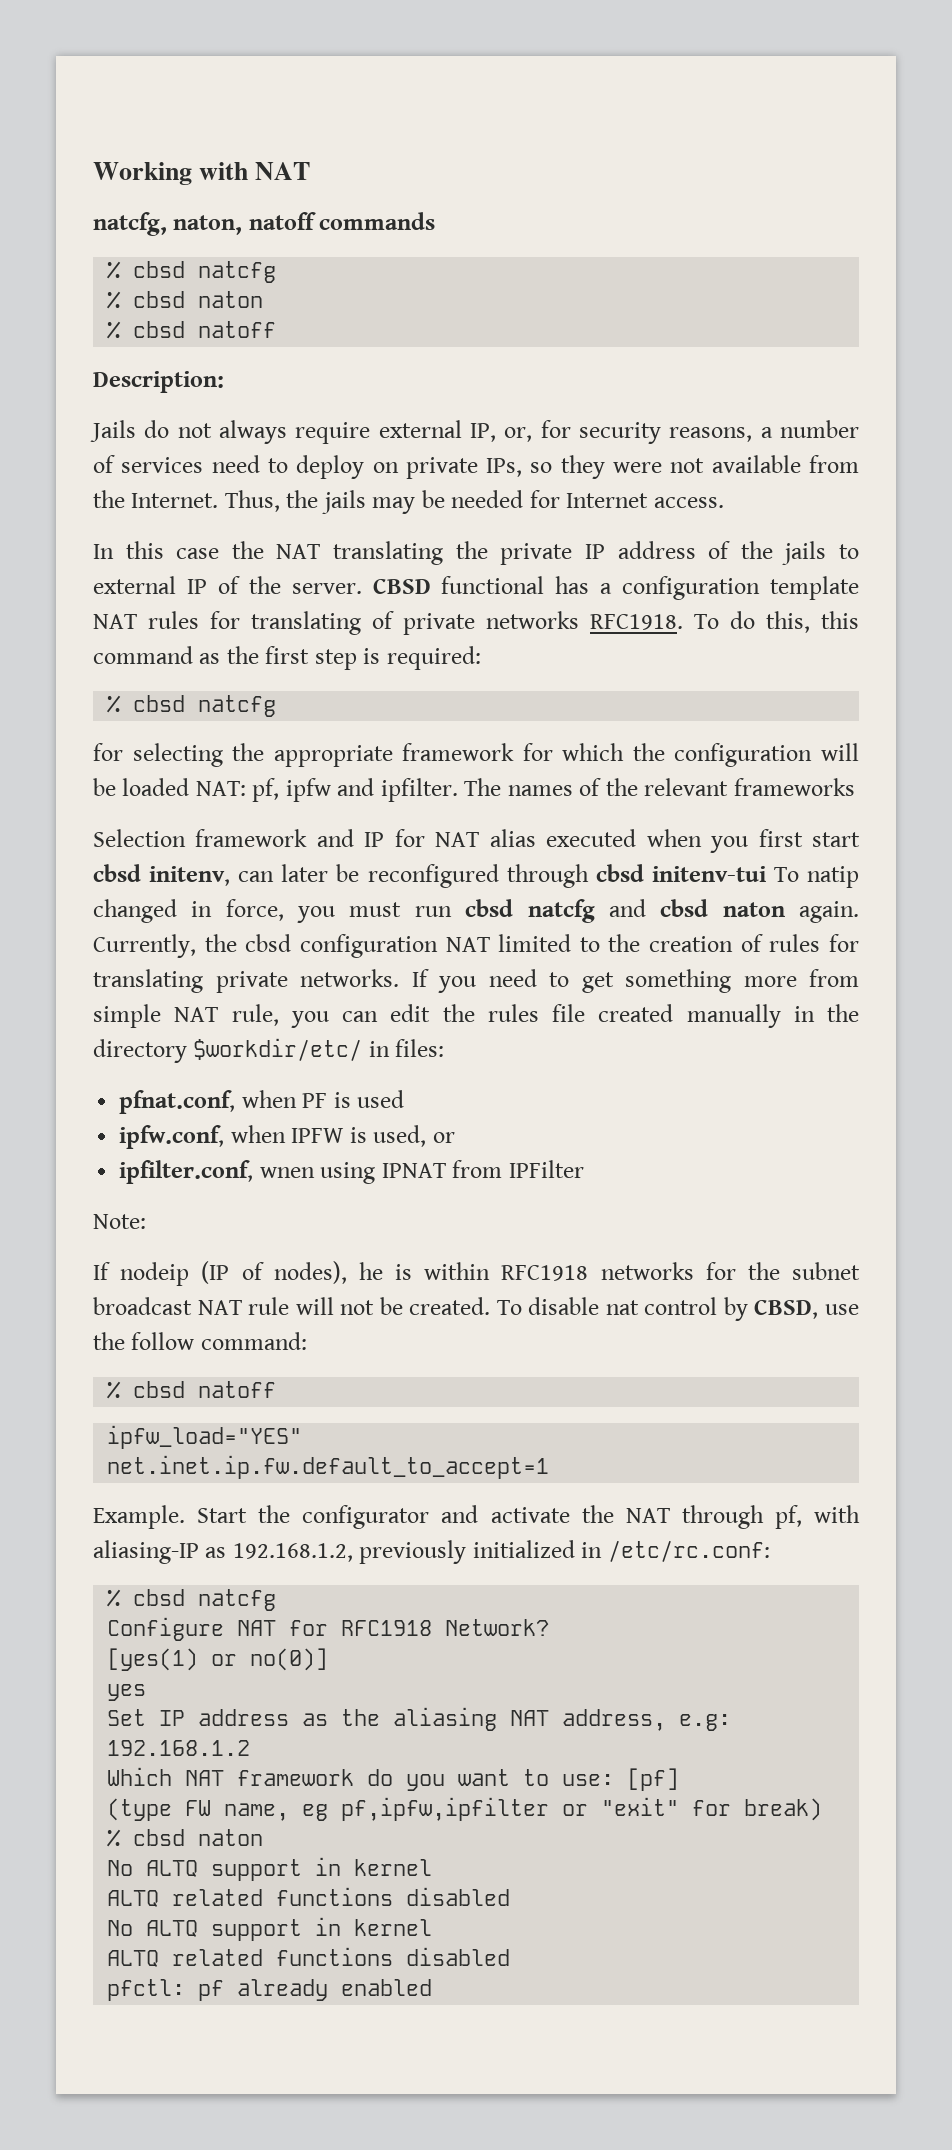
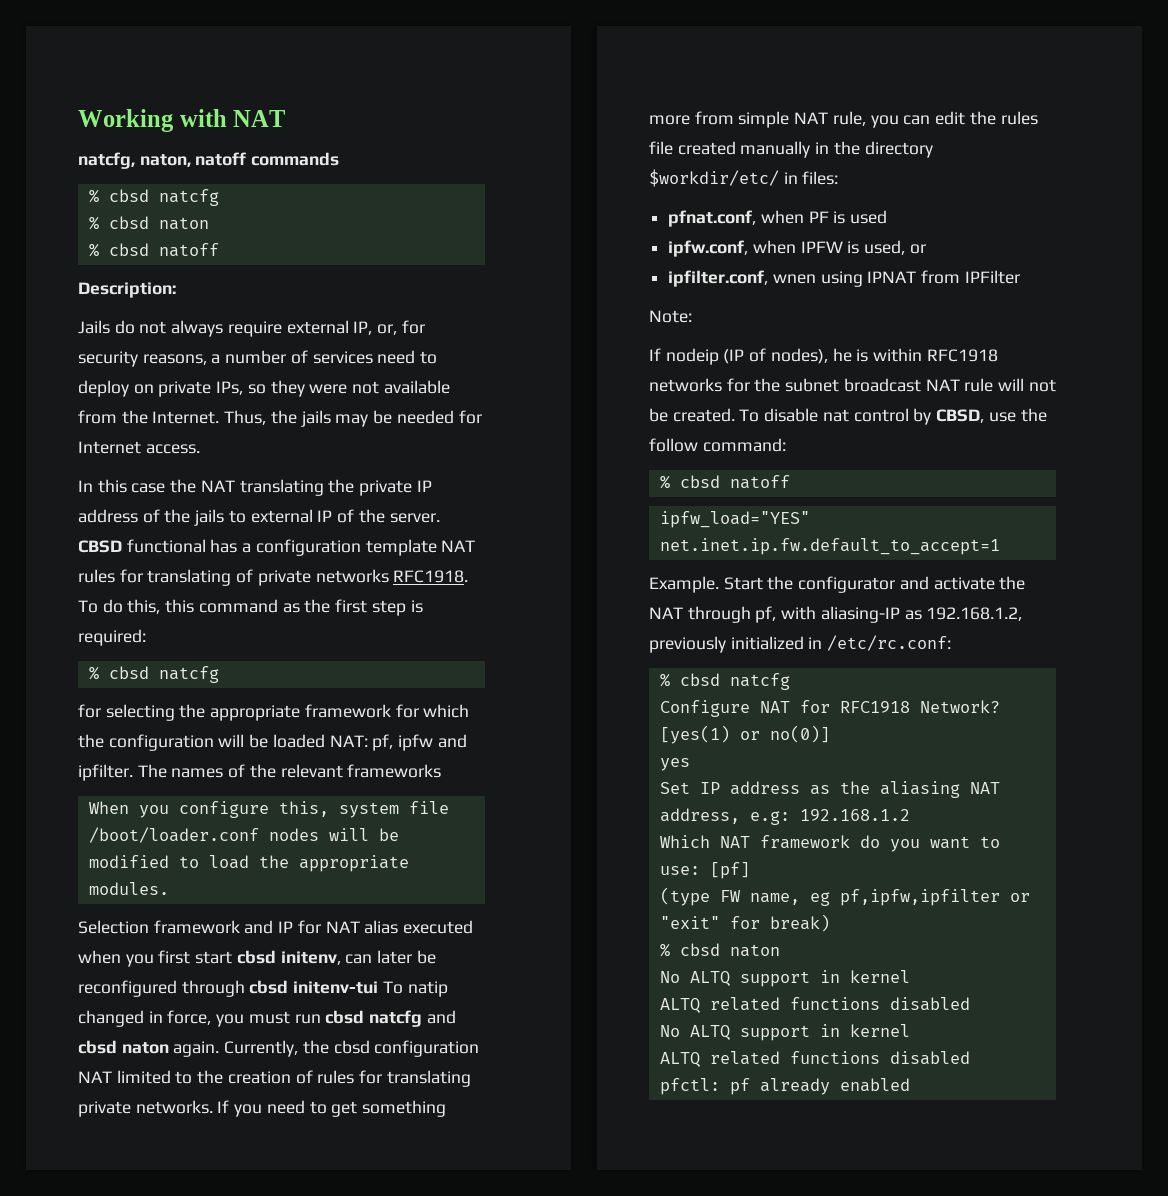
(855, 787) none -> [88,801,449,818] [88,827,399,843] [88,855,409,872] [88,882,169,895] // When you configure this, system file /boot/loader.conf nodes will be modified to load the appropriate modules.

